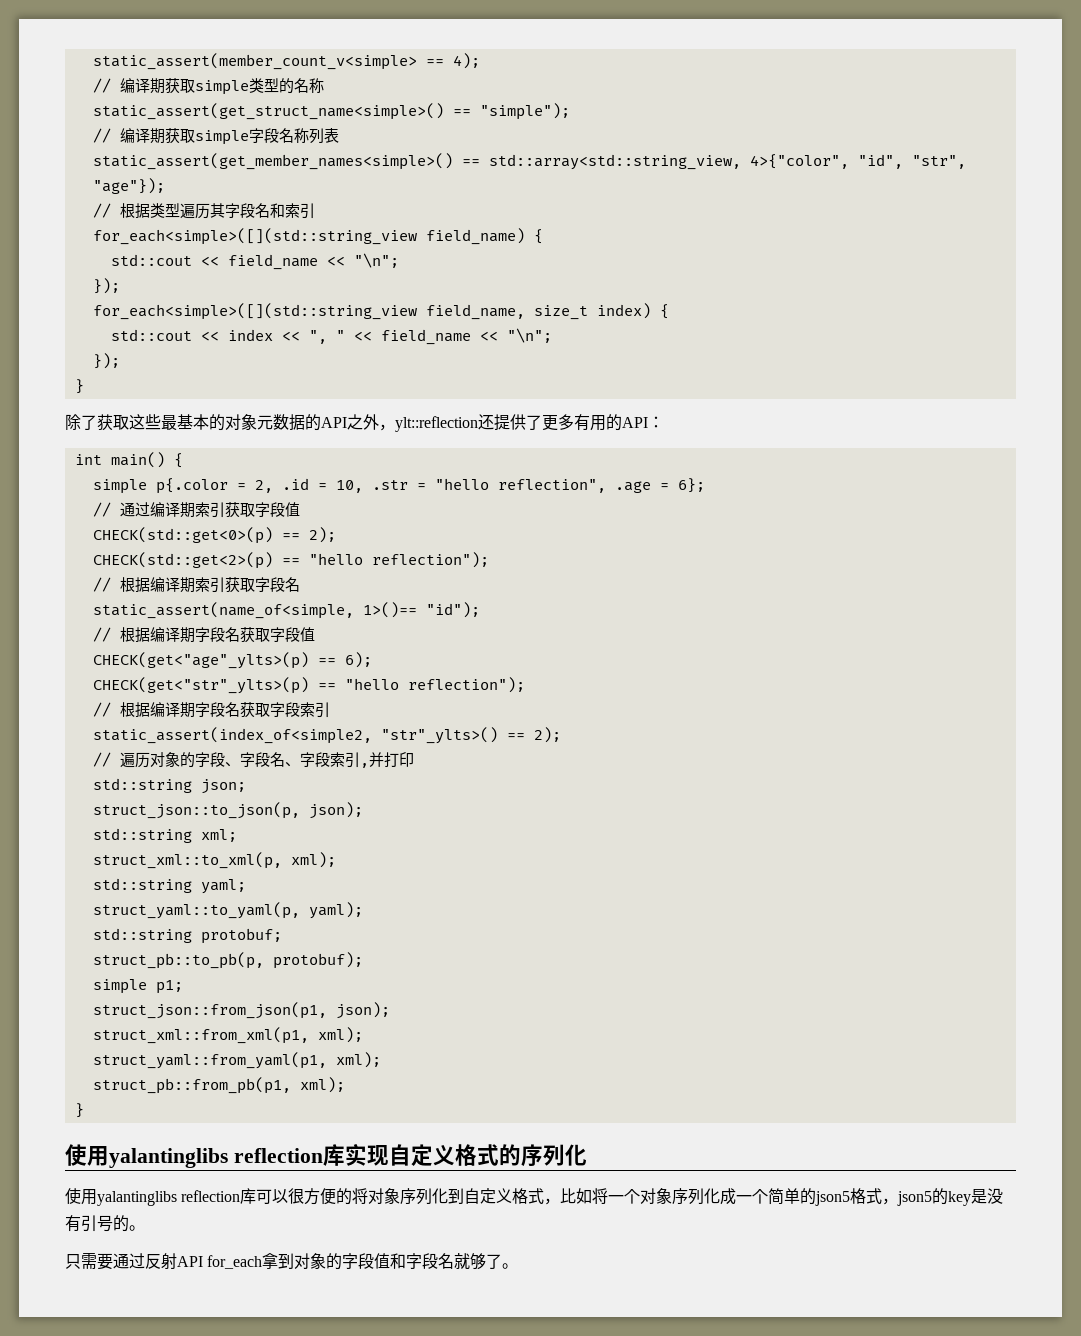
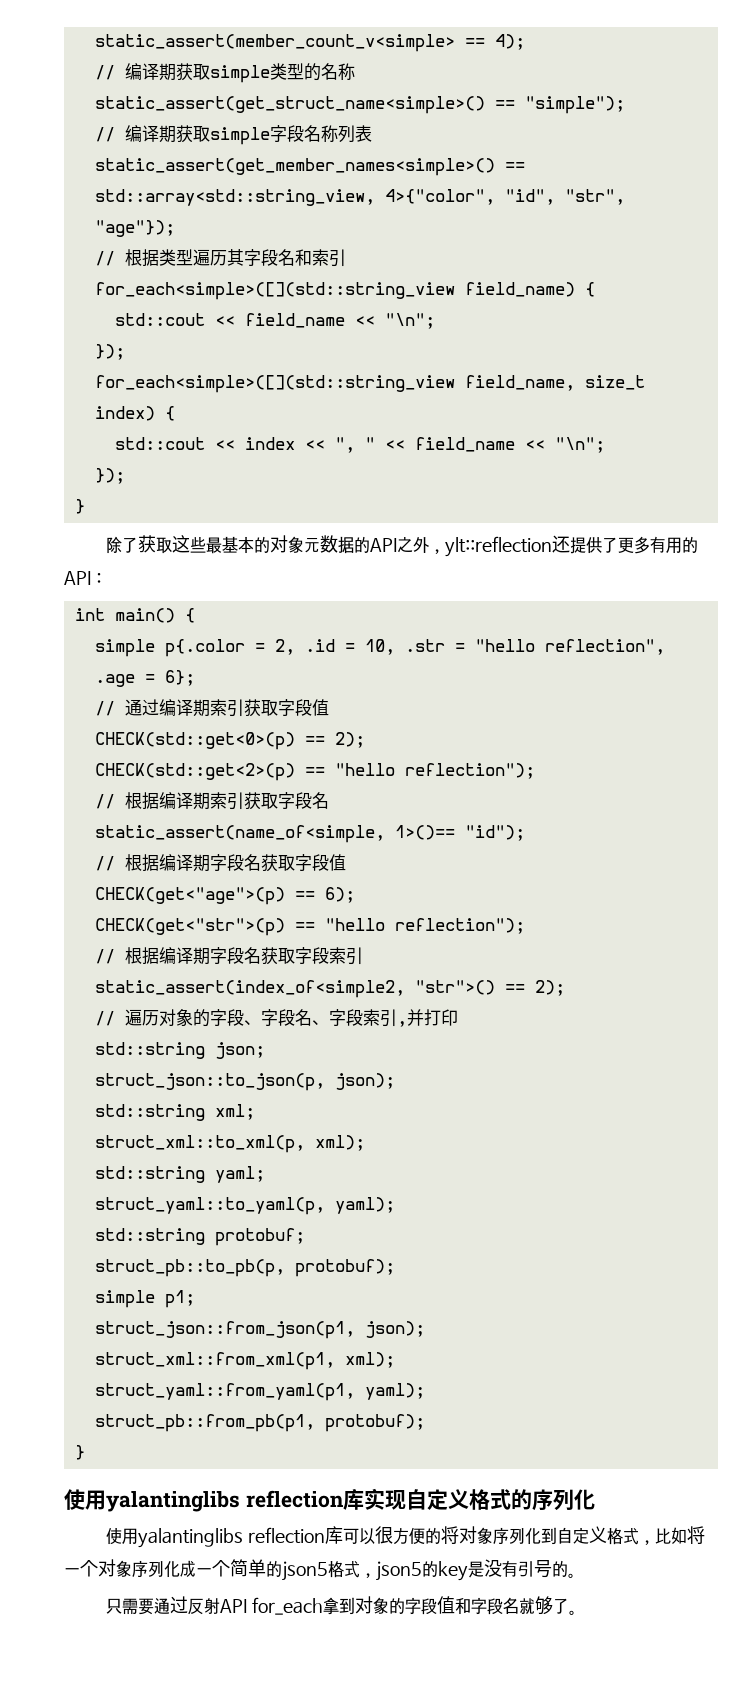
[92,652,309,669] CHECK(get<"age"_ylts>(p) -> [94,887,285,905] CHECK(get<"age">(p)
[92,677,309,694] CHECK(get<"str"_ylts>(p) -> [94,918,285,936] CHECK(get<"str">(p)
[380,727,498,744] "str"_ylts>() -> [414,980,495,995] "str">()
[335,1052,381,1068] xml); -> [364,1383,425,1400] yaml);
[299,1077,345,1093] xml); -> [324,1414,425,1432] protobuf);

